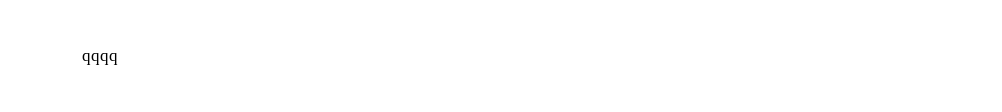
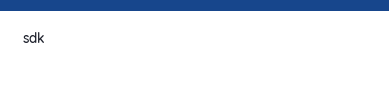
[82,53,118,65] qqqq -> [23,32,45,43] sdk

